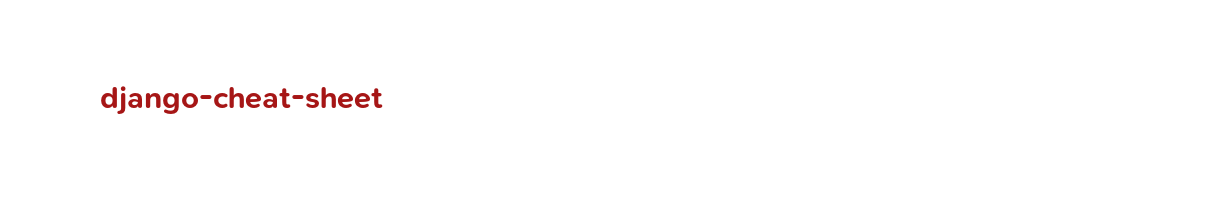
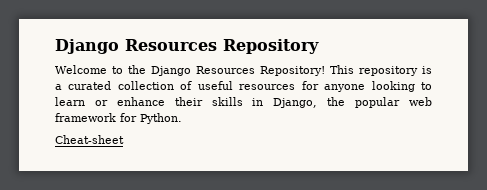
[100,86,383,115] django-cheat-sheet -> [55,39,319,54] [55,65,432,76] [55,81,433,92] [55,97,433,108] [55,113,182,124] [55,135,124,144] Django Resources Repository // Welcome to the Django Resources Repository! This repository is a curated collection of useful resources for anyone looking to learn or enhance their skills in Django, the popular web framework for Python. // Cheat-sheet

